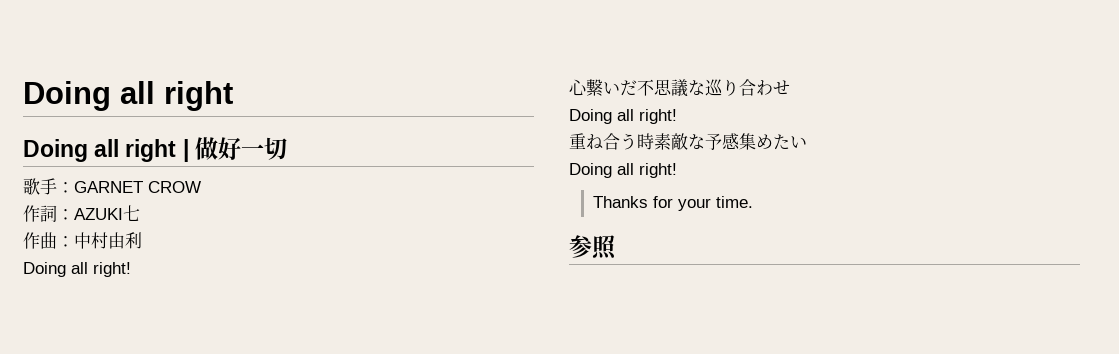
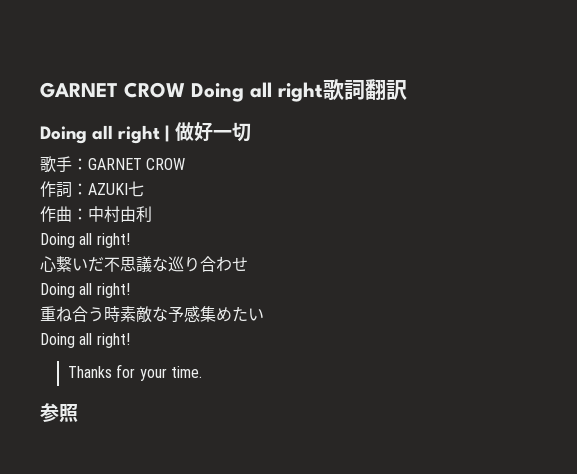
[23,81,233,111] Doing all right -> [40,79,407,102] GARNET CROW Doing all right歌詞翻訳

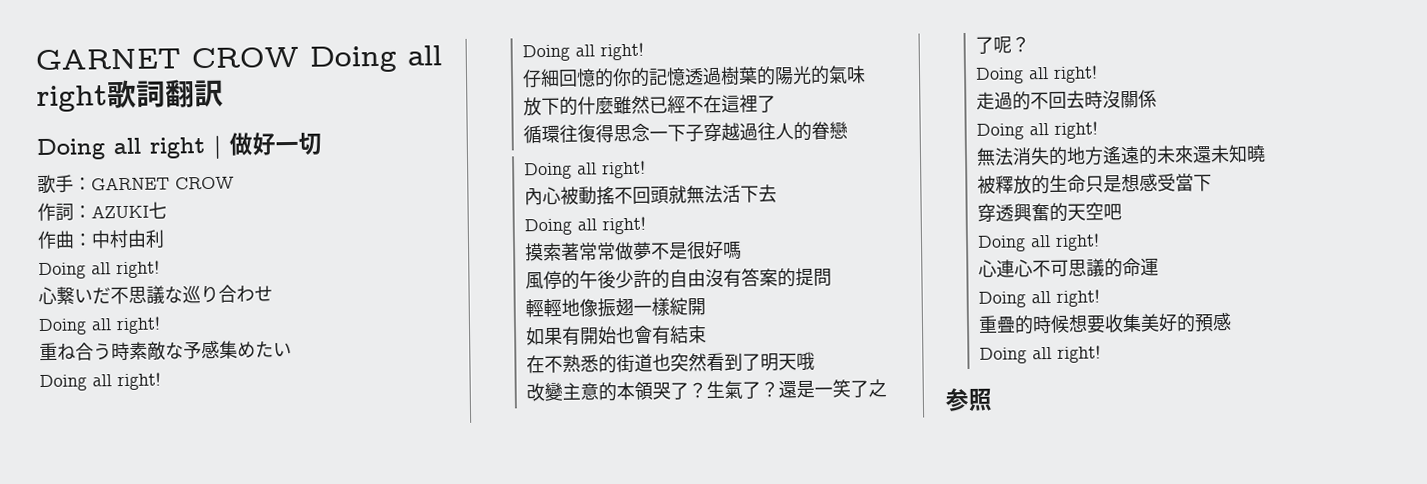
[67,364,202,381] Thanks for your time. -> [522,42,645,62] [522,65,867,88] [523,94,777,117] [523,121,849,144] [524,160,647,180] [524,184,778,206] [524,216,647,236] [525,240,743,262] [525,267,833,290] [525,297,707,318] [525,325,708,346] [526,351,816,374] [526,378,888,402] [975,36,1031,54] [975,65,1099,84] [976,89,1158,111] [976,121,1099,140] [976,144,1267,167] [977,173,1213,195] [977,202,1123,223] [977,233,1101,252] [978,257,1160,278] [978,289,1101,308] [978,312,1233,335] [979,345,1102,364] Doing all right! // 仔細回憶的你的記憶透過樹葉的陽光的氣味 // 放下的什麼雖然已經不在這裡了 // 循環往復得思念一下子穿越過往人的眷戀 // Doing all right! // 內心被動搖不回頭就無法活下去 // Doing all right! // 摸索著常常做夢不是很好嗎 // 風停的午後少許的自由沒有答案的提問 // 輕輕地像振翅一樣綻開 // 如果有開始也會有結束 // 在不熟悉的街道也突然看到了明天哦 // 改變主意的本領哭了？生氣了？還是一笑了之了呢？ // Doing all right! // 走過的不回去時沒關係 // Doing all right! // 無法消失的地方遙遠的未來還未知曉 // 被釋放的生命只是想感受當下 // 穿透興奮的天空吧 // Doing all right! // 心連心不可思議的命運 // Doing all right! // 重疊的時候想要收集美好的預感 // Doing all right!

